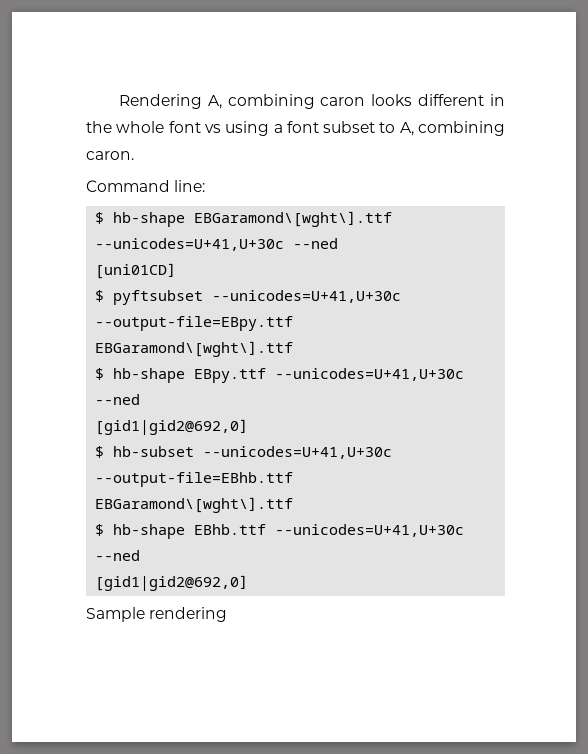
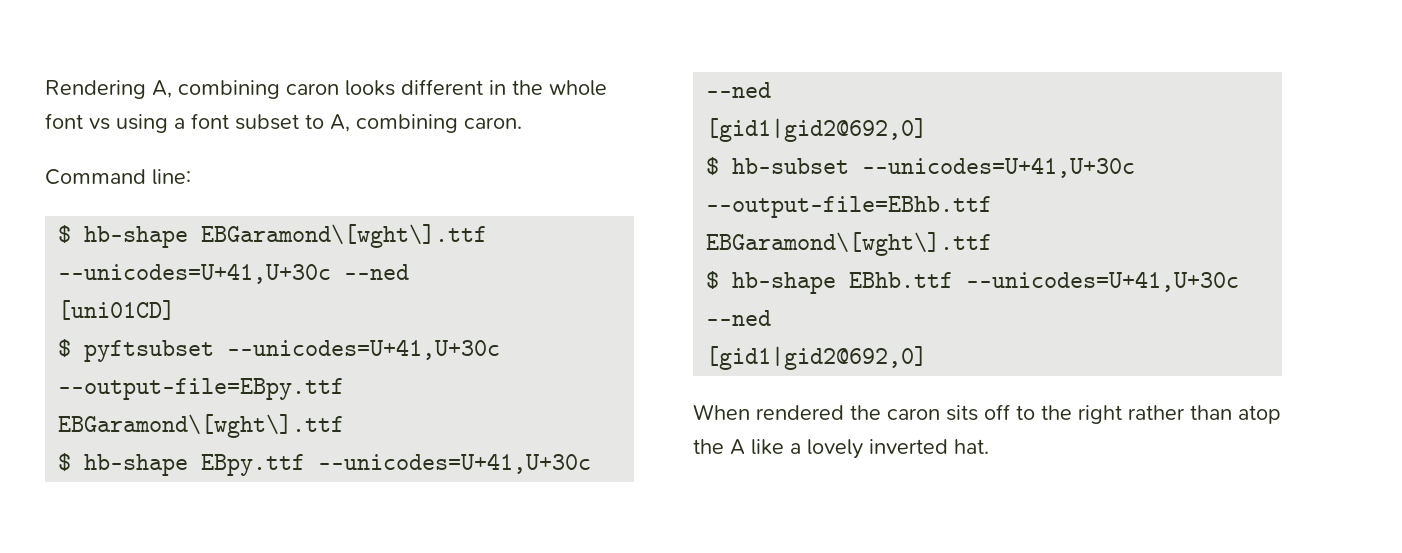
[86,607,228,622] Sample rendering -> [693,404,1281,424] [693,439,989,459] When rendered the caron sits off to the right rather than atop the A like a lovely inverted hat.

